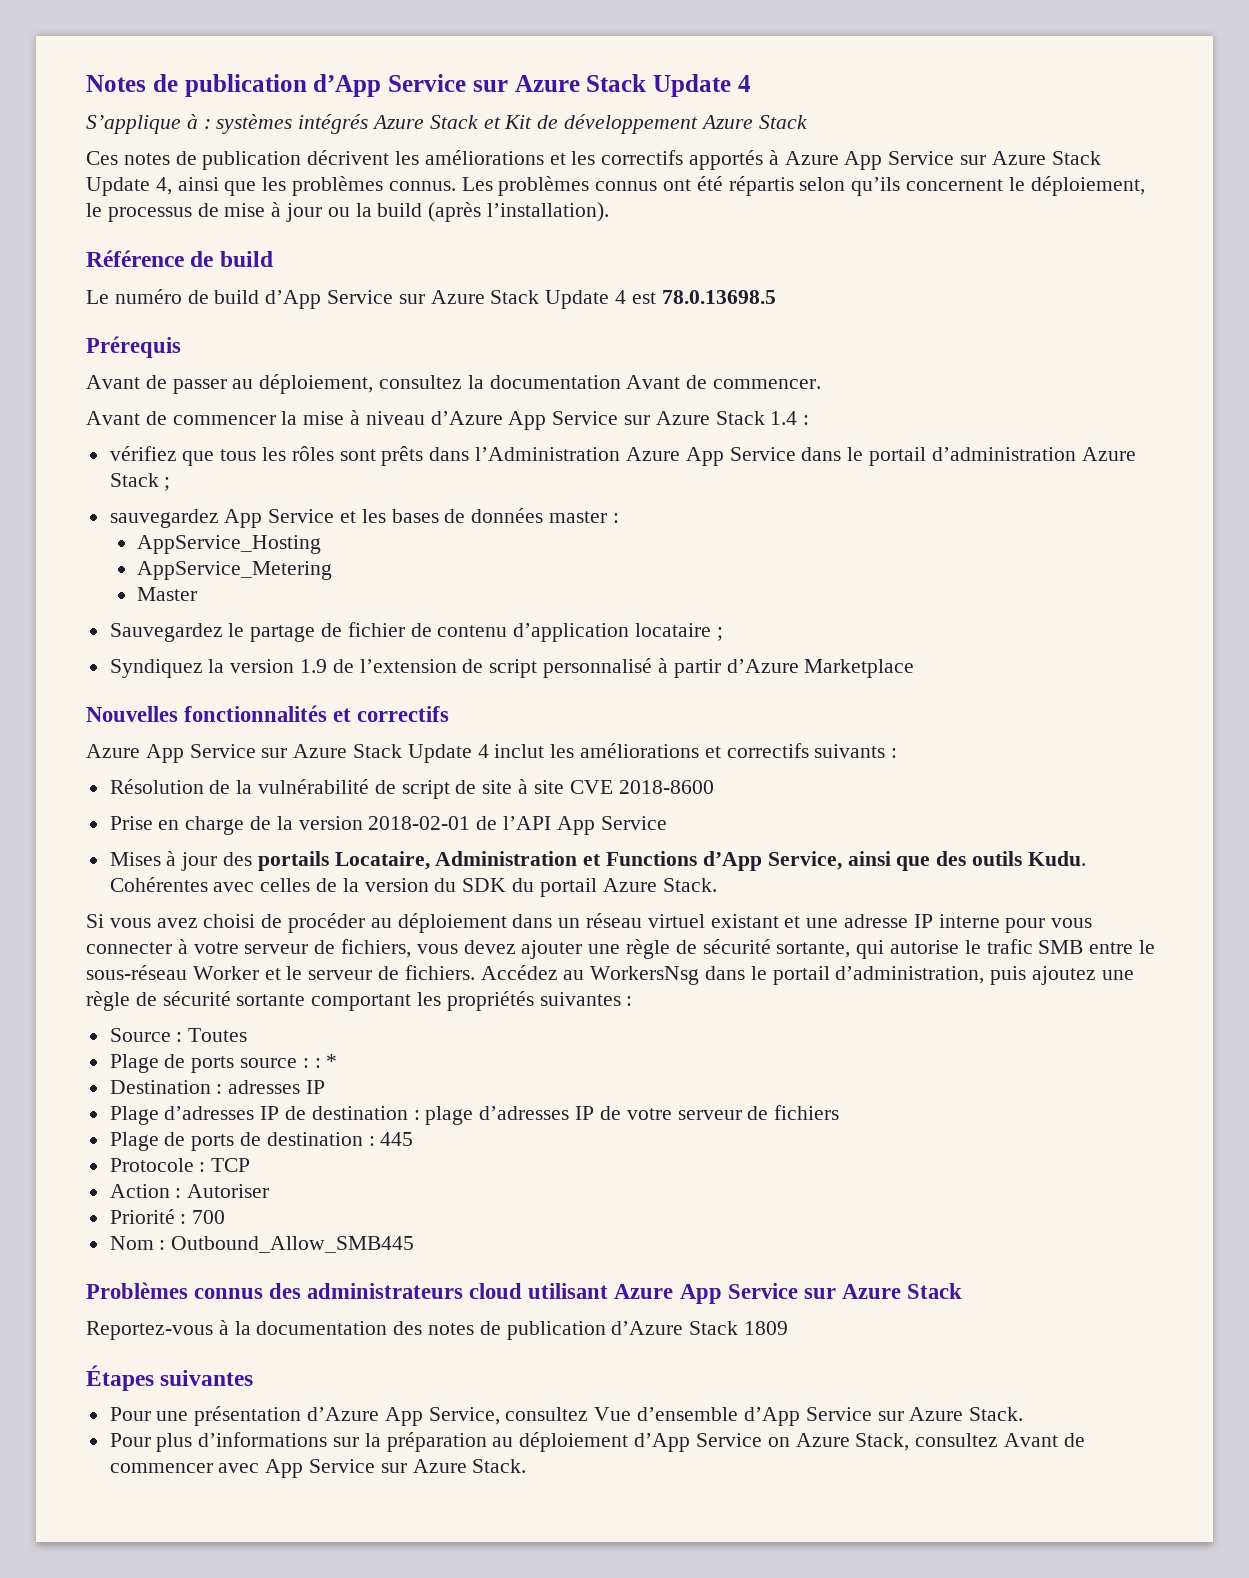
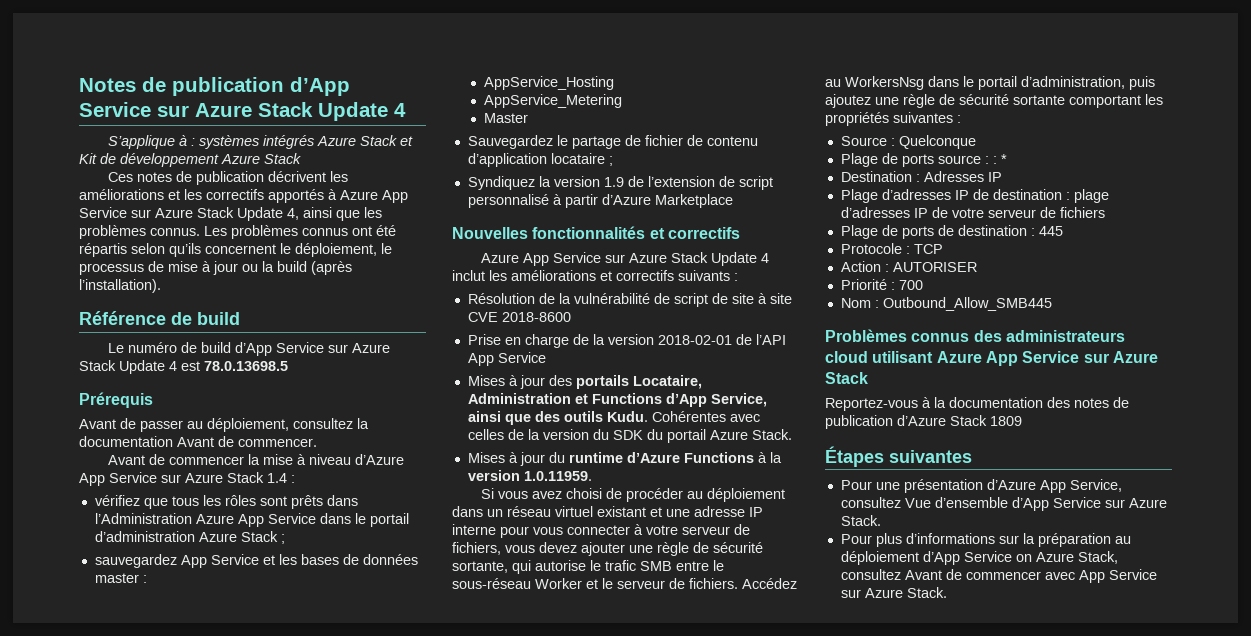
(717, 885) none -> [467,452,782,466] [467,470,592,481] // Mises à jour du runtime d’Azure Functions à la version 1.0.11959.
[188,1028,248,1042] Toutes -> [898,135,976,149] Quelconque
[228,1080,301,1094] adresses -> [923,171,984,182] Adresses
[187,1184,270,1198] Autoriser -> [892,262,977,272] AUTORISER

